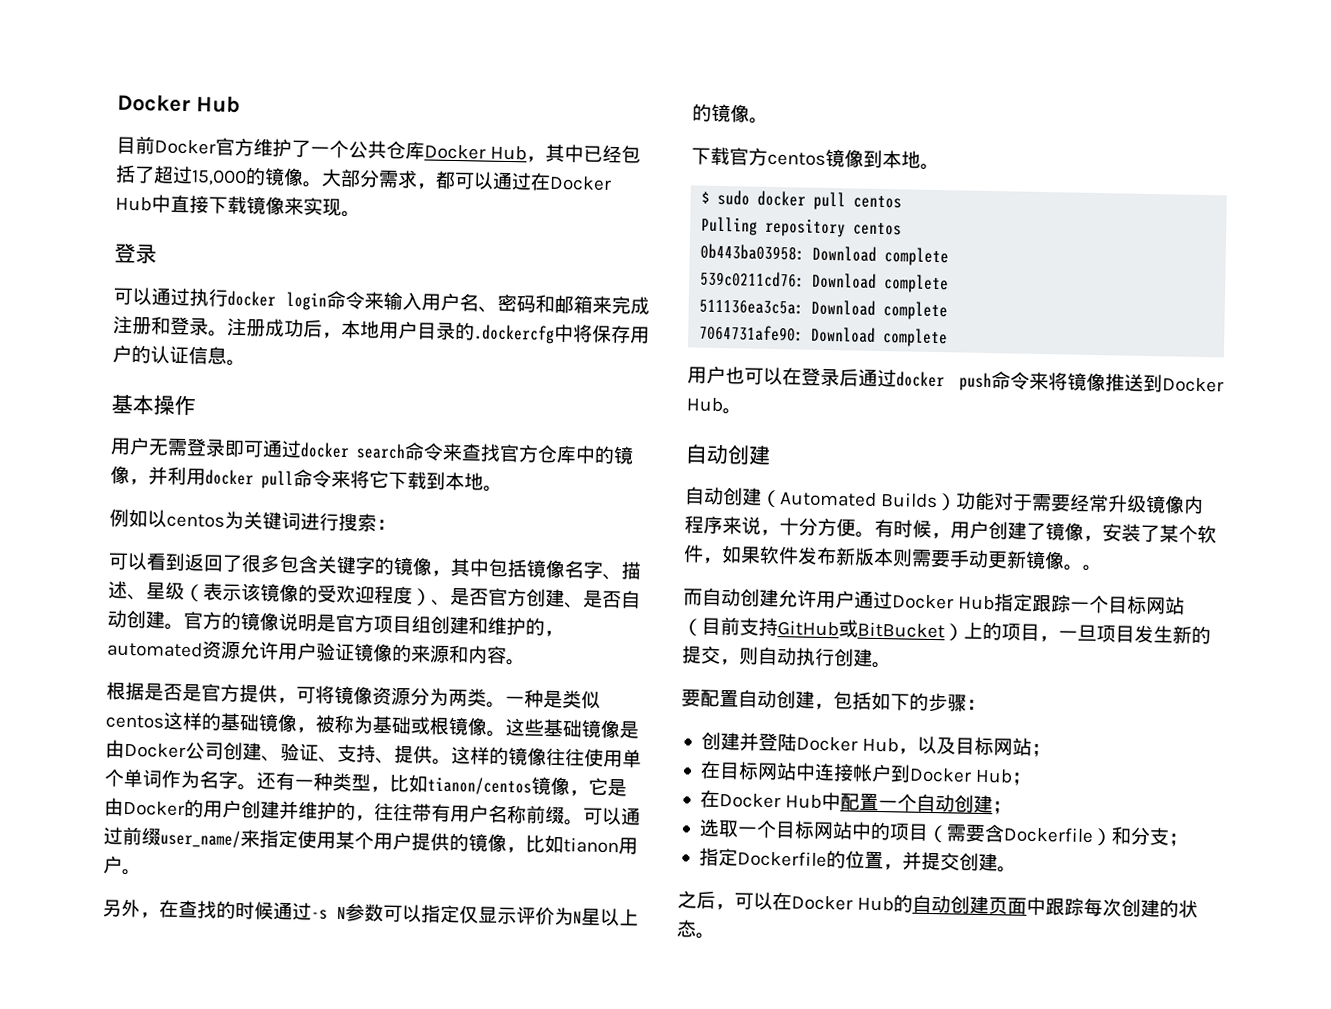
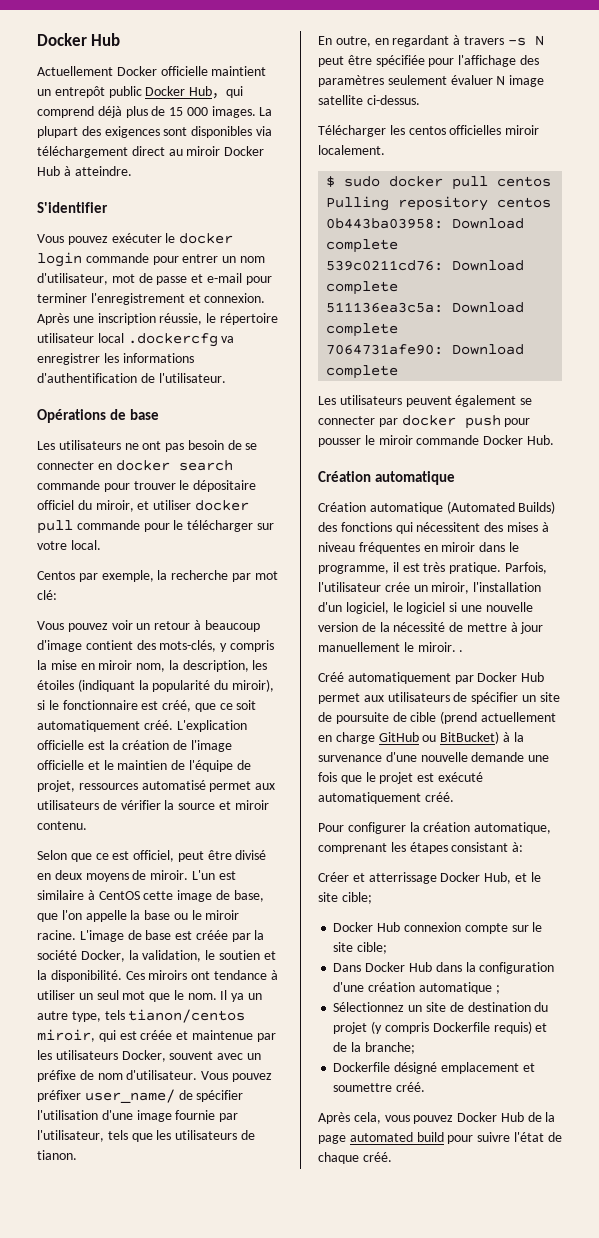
[116,136,642,164] [115,164,612,191] [115,194,361,218] [114,243,157,264] [113,287,650,315] [113,315,650,344] [112,344,246,367] [111,394,196,416] [110,436,634,465] [110,465,503,492] [109,508,396,532] [108,551,641,581] [108,580,641,609] [107,609,564,638] [107,640,526,666] [106,681,601,709] [105,711,639,739] [105,739,642,768] [104,768,627,797] [104,797,641,826] [103,826,638,855] [103,855,142,876] [102,898,639,927] [692,103,769,124] [691,146,940,171] 目前Docker官方维护了一个公共仓库Docker Hub，其中已经包括了超过15,000的镜像。大部分需求，都可以通过在Docker Hub中直接下载镜像来实现。 // 登录 // 可以通过执行docker login命令来输入用户名、密码和邮箱来完成注册和登录。注册成功后，本地用户目录的.dockercfg中将保存用户的认证信息。 // 基本操作 // 用户无需登录即可通过docker search命令来查找官方仓库中的镜像，并利用docker pull命令来将它下载到本地。 // 例如以centos为关键词进行搜索： // 可以看到返回了很多包含关键字的镜像，其中包括镜像名字、描述、星级（表示该镜像的受欢迎程度）、是否官方创建、是否自动创建。官方的镜像说明是官方项目组创建和维护的，automated资源允许用户验证镜像的来源和内容。 // 根据是否是官方提供，可将镜像资源分为两类。一种是类似centos这样的基础镜像，被称为基础或根镜像。这些基础镜像是由Docker公司创建、验证、支持、提供。这样的镜像往往使用单个单词作为名字。还有一种类型，比如tianon/centos镜像，它是由Docker的用户创建并维护的，往往带有用户名称前缀。可以通过前缀user_name/来指定使用某个用户提供的镜像，比如tianon用户。 // 另外，在查找的时候通过-s N参数可以指定仅显示评价为N星以上的镜像。 // 下载官方centos镜像到本地。 -> [37,66,267,76] [37,86,244,99] [37,106,273,118] [37,126,272,138] [37,146,265,158] [37,166,132,176] [37,202,108,213] [37,233,234,245] [37,252,265,267] [37,273,272,285] [37,293,266,305] [37,313,278,325] [37,333,235,347] [37,353,194,365] [37,373,226,383] [37,409,160,423] [37,440,258,452] [37,460,233,471] [37,480,257,492] [37,500,249,512] [37,520,274,534] [37,540,101,550] [37,570,278,582] [37,590,57,600] [37,620,260,632] [37,640,274,652] [37,660,268,672] [37,679,274,692] [37,700,257,712] [37,720,247,732] [37,740,232,752] [37,760,251,772] [37,780,276,792] [37,800,269,810] [37,821,87,830] [37,850,267,862] [37,870,236,882] [37,890,264,902] [37,910,240,922] [37,930,265,942] [37,950,276,962] [37,970,278,982] [37,990,263,1002] [37,1009,246,1023] [37,1029,276,1042] [37,1050,261,1062] [37,1070,272,1082] [37,1089,244,1103] [37,1110,239,1122] [37,1130,255,1142] [37,1150,77,1160] [318,35,544,47] [318,55,539,67] [318,75,545,87] [318,95,420,105] [318,125,540,137] [318,145,385,155] Actuellement Docker officielle maintient un entrepôt public Docker Hub，qui comprend déjà plus de 15 000 images. La plupart des exigences sont disponibles via téléchargement direct au miroir Docker Hub à atteindre. // S'identifier // Vous pouvez exécuter le docker login commande pour entrer un nom d'utilisateur, mot de passe et e-mail pour terminer l'enregistrement et connexion. Après une inscription réussie, le répertoire utilisateur local .dockercfg va enregistrer les informations d'authentification de l'utilisateur. // Opérations de base // Les utilisateurs ne ont pas besoin de se connecter en docker search commande pour trouver le dépositaire officiel du miroir, et utiliser docker pull commande pour le télécharger sur votre local. // Centos par exemple, la recherche par mot clé: // Vous pouvez voir un retour à beaucoup d'image contient des mots-clés, y compris la mise en miroir nom, la description, les étoiles (indiquant la popularité du miroir), si le fonctionnaire est créé, que ce soit automatiquement créé. L'explication officielle est la création de l'image officielle et le maintien de l'équipe de projet, ressources automatisé permet aux utilisateurs de vérifier la source et miroir contenu. // Selon que ce est officiel, peut être divisé en deux moyens de miroir. L'un est similaire à CentOS cette image de base, que l'on appelle la base ou le miroir racine. L'image de base est créée par la société Docker, la validation, le soutien et la disponibilité. Ces miroirs ont tendance à utiliser un seul mot que le nom. Il ya un autre type, tels tianon/centos miroir, qui est créée et maintenue par les utilisateurs Docker, souvent avec un préfixe de nom d'utilisateur. Vous pouvez préfixer user_name/ de spécifier l'utilisation d'une image fournie par l'utilisateur, tels que les utilisateurs de tianon. // En outre, en regardant à travers -s N peut être spécifiée pour l'affichage des paramètres seulement évaluer N image satellite ci-dessus. // Télécharger les centos officielles miroir localement.
[687,365,1224,393] [686,397,742,415] [685,443,771,465] [685,486,1205,515] [684,515,1217,544] [683,544,1102,572] [683,587,1186,615] [682,617,1211,645] [682,645,892,669] [681,689,986,713] [700,731,1052,758] [699,760,1033,786] [699,789,1013,815] [698,818,1188,847] [698,847,1017,873] [677,890,1199,919] [676,919,716,939] 用户也可以在登录后通过docker push命令来将镜像推送到Docker Hub。 // 自动创建 // 自动创建（Automated Builds）功能对于需要经常升级镜像内程序来说，十分方便。有时候，用户创建了镜像，安装了某个软件，如果软件发布新版本则需要手动更新镜像。。 // 而自动创建允许用户通过Docker Hub指定跟踪一个目标网站（目前支持GitHub或BitBucket）上的项目，一旦项目发生新的提交，则自动执行创建。 // 要配置自动创建，包括如下的步骤： // 创建并登陆Docker Hub，以及目标网站； // 在目标网站中连接帐户到Docker Hub； // 在Docker Hub中配置一个自动创建； // 选取一个目标网站中的项目（需要含Dockerfile）和分支； // 指定Dockerfile的位置，并提交创建。 // 之后，可以在Docker Hub的自动创建页面中跟踪每次创建的状态。 -> [318,395,533,407] [318,415,531,429] [318,435,554,447] [318,471,456,485] [318,501,556,514] [318,522,549,534] [318,542,519,554] [318,562,547,574] [318,582,542,594] [318,602,533,614] [318,622,544,634] [318,642,464,652] [318,672,545,684] [318,692,560,704] [318,711,556,724] [318,731,524,744] [318,752,550,762] [318,772,483,784] [318,792,454,804] [318,822,552,834] [318,842,524,854] [318,872,541,884] [318,892,372,904] [333,922,543,934] [333,942,388,954] [333,962,555,974] [333,982,500,994] [333,1002,549,1012] [333,1021,548,1034] [333,1042,415,1054] [333,1062,535,1074] [333,1082,426,1092] [318,1112,556,1124] [318,1132,562,1144] [318,1152,392,1164] Les utilisateurs peuvent également se connecter par docker push pour pousser le miroir commande Docker Hub. // Création automatique // Création automatique (Automated Builds) des fonctions qui nécessitent des mises à niveau fréquentes en miroir dans le programme, il est très pratique. Parfois, l'utilisateur crée un miroir, l'installation d'un logiciel, le logiciel si une nouvelle version de la nécessité de mettre à jour manuellement le miroir. . // Créé automatiquement par Docker Hub permet aux utilisateurs de spécifier un site de poursuite de cible (prend actuellement en charge GitHub ou BitBucket) à la survenance d'une nouvelle demande une fois que le projet est exécuté automatiquement créé. // Pour configurer la création automatique, comprenant les étapes consistant à: // Créer et atterrissage Docker Hub, et le site cible; // Docker Hub connexion compte sur le site cible; // Dans Docker Hub dans la configuration d'une création automatique ; // Sélectionnez un site de destination du projet (y compris Dockerfile requis) et de la branche; // Dockerfile désigné emplacement et soumettre créé. // Après cela, vous pouvez Docker Hub de la page automated build pour suivre l'état de chaque créé.

